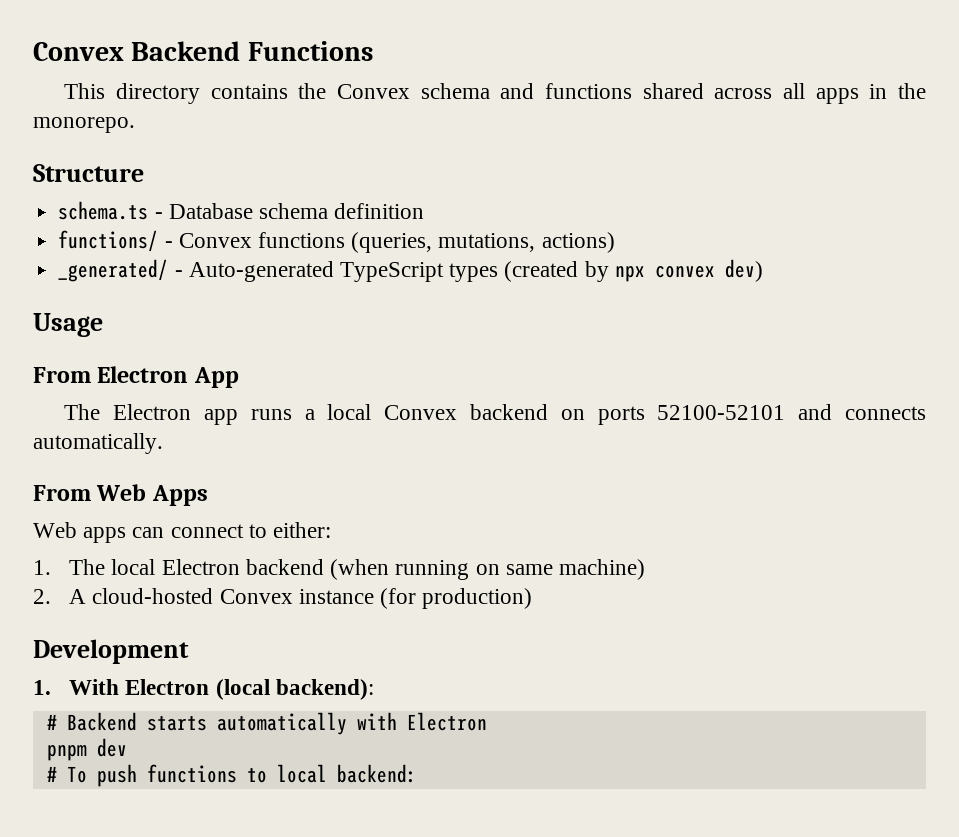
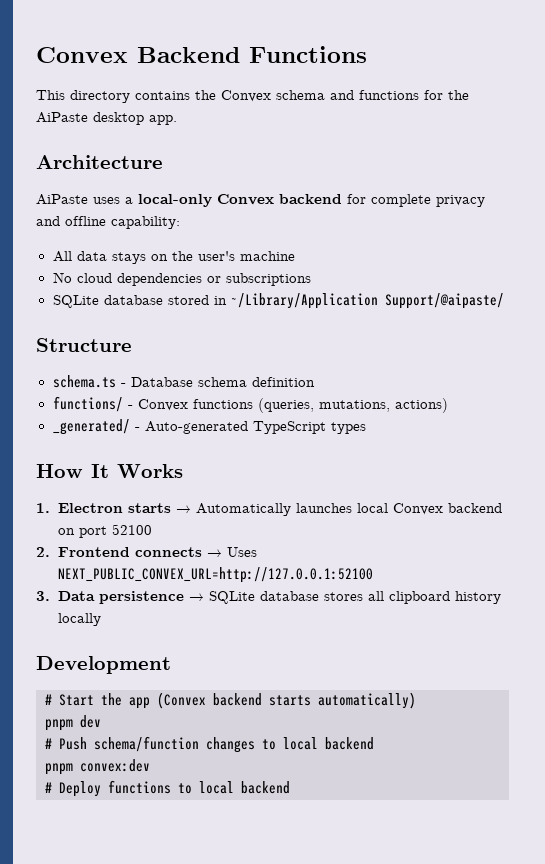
[642,83,926,104] [33,117,135,133] shared across all apps in the monorepo. -> [424,90,469,100] [36,112,177,125] [36,155,163,169] [36,194,485,207] [36,216,180,229] [52,251,295,264] [52,272,311,286] [52,293,504,309] for the AiPaste desktop app. // Architecture // AiPaste uses a local-only Convex backend for complete privacy and offline capability: // All data stays on the user's machine // No cloud dependencies or subscriptions // SQLite database stored in ~/Library/Application Support/@aipaste/
[504,259,763,282] [33,313,103,337] [33,366,239,388] [64,404,927,425] [33,433,163,454] [33,484,208,506] [33,522,332,543] [33,559,645,580] [33,588,533,609] [33,639,189,664] [33,679,374,700] [46,712,487,735] [46,738,127,761] [46,764,137,787] (created by npx convex dev) // Usage // From Electron App // The Electron app runs a local Convex backend on ports 52100-52101 and connects automatically. // From Web Apps // Web apps can connect to either: // 1. The local Electron backend (when running on same machine) // 2. A cloud-hosted Convex instance (for production) // Development // 1. With Electron (local backend): // # Backend starts automatically with Electron // pnpm dev // # To push -> [36,464,183,478] [36,503,502,516] [57,524,152,538] [36,547,257,557] [57,567,373,583] [36,591,501,604] [57,613,101,626] [36,656,171,674] [45,692,416,709] [45,715,101,731] [45,736,374,753] [45,759,150,775] [45,781,101,797] // How It Works // 1. Electron starts → Automatically launches local Convex backend on port 52100 // 2. Frontend connects → Uses NEXT_PUBLIC_CONVEX_URL=http://127.0.0.1:52100 // 3. Data persistence → SQLite database stores all clipboard history locally // Development // # Start the app (Convex backend starts automatically) // pnpm dev // # Push schema/function changes to local backend // pnpm convex:dev // # Deploy
[336,764,417,783] backend: -> [241,781,290,794] backend

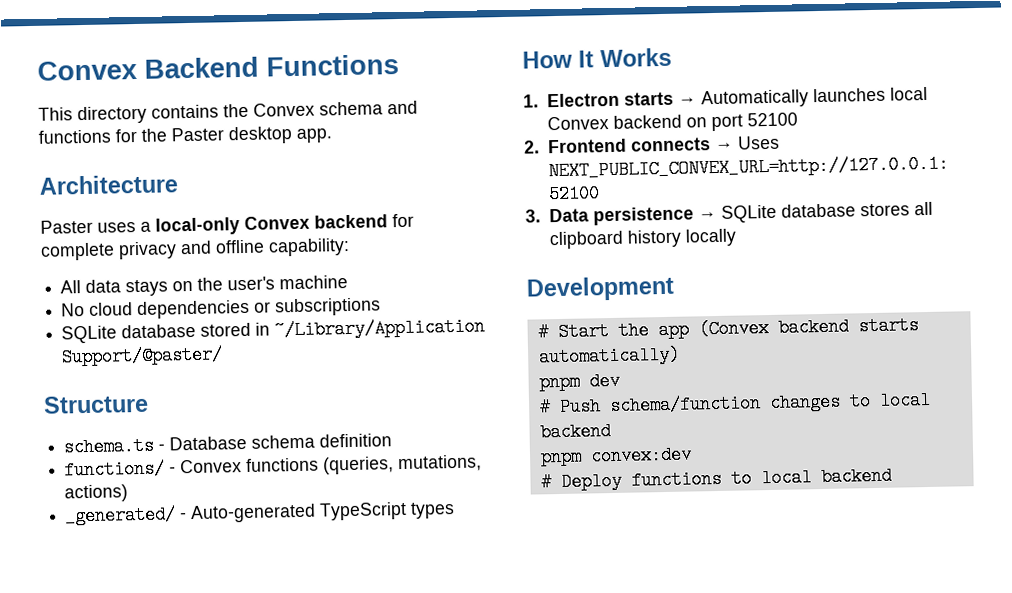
[36,112,88,123] AiPaste -> [171,127,224,142] Paster
[36,194,88,205] AiPaste -> [40,219,93,234] Paster
[384,293,504,309] Support/@aipaste/ -> [61,345,224,367] Support/@paster/

